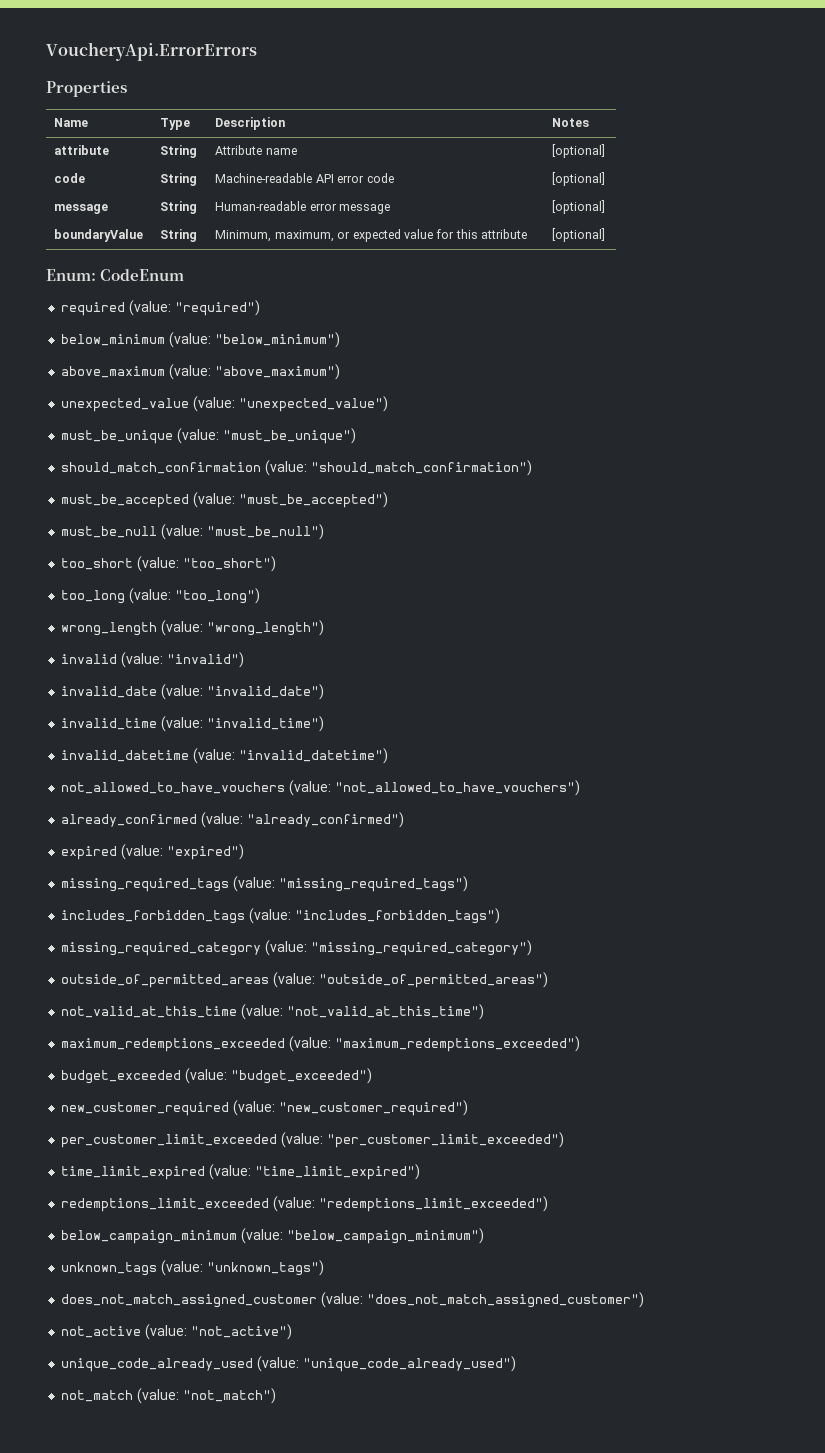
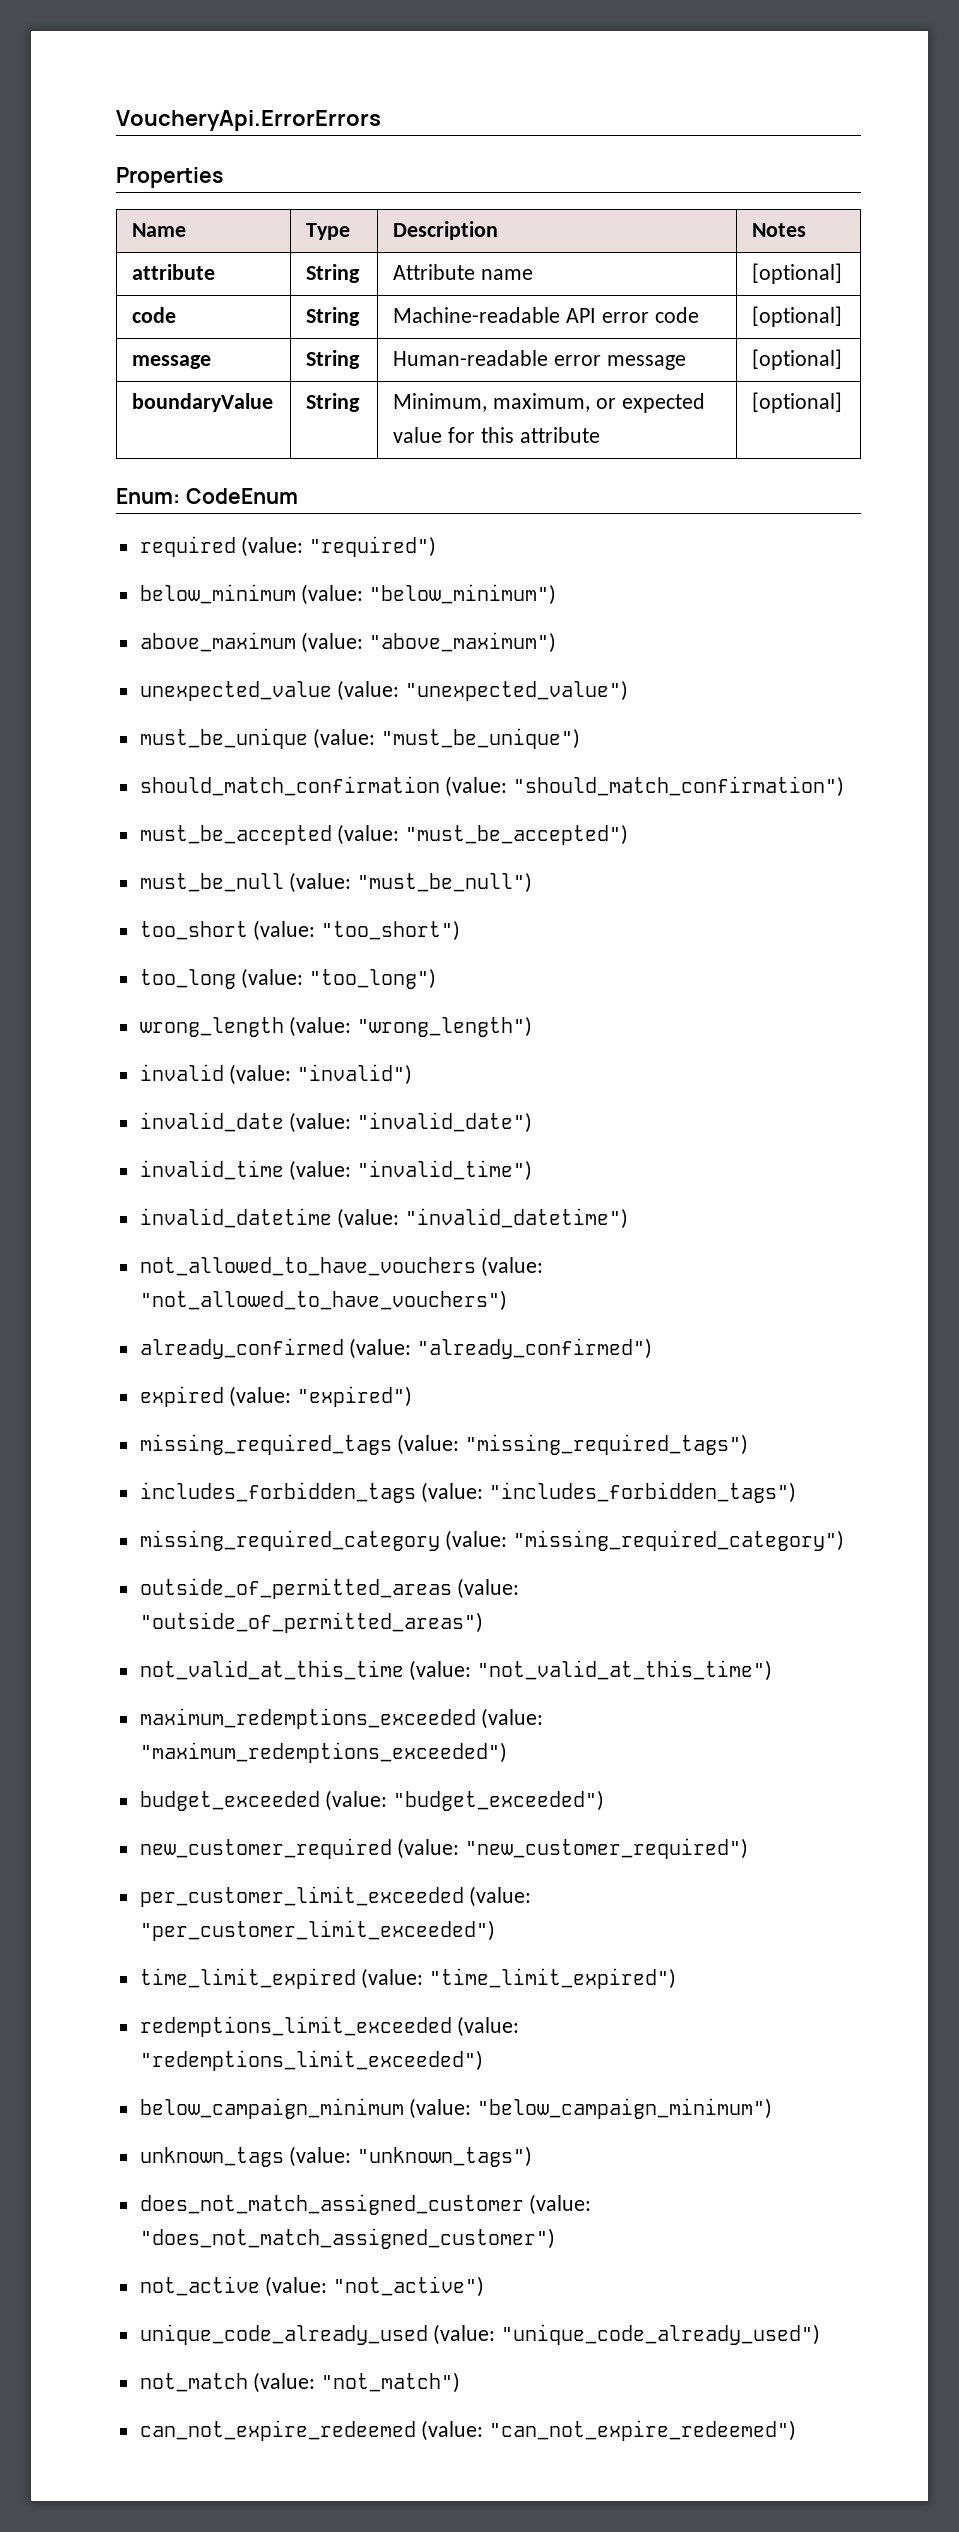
(276, 1396) none -> [139,2420,797,2441] // can_not_expire_redeemed (value: "can_not_expire_redeemed")

